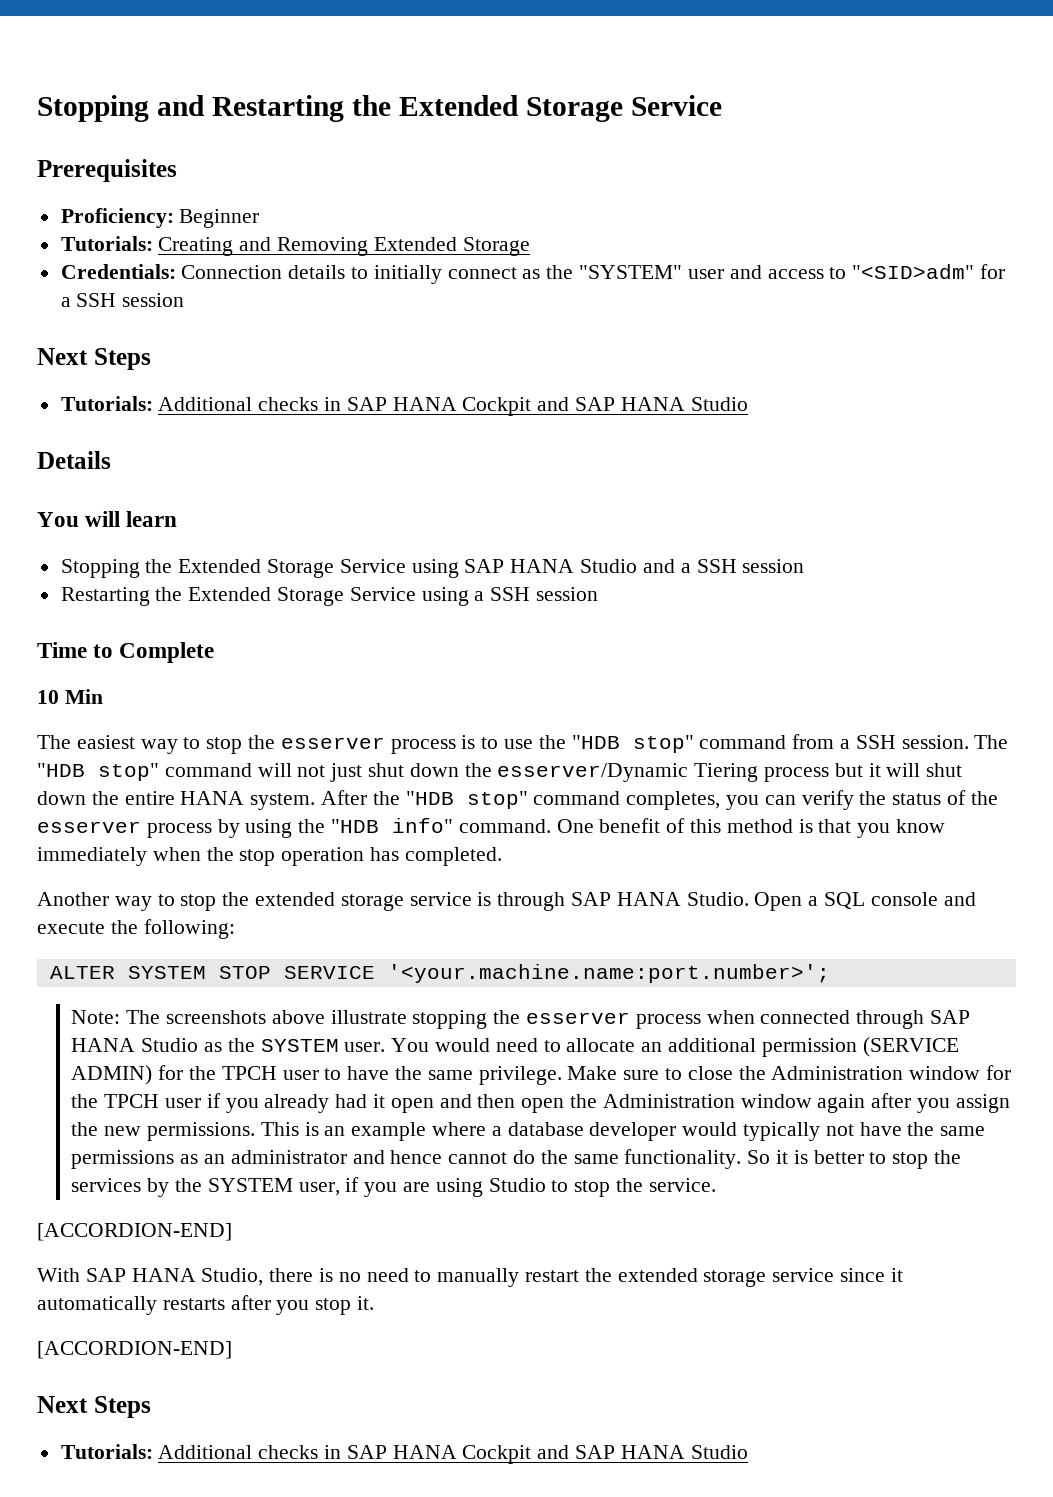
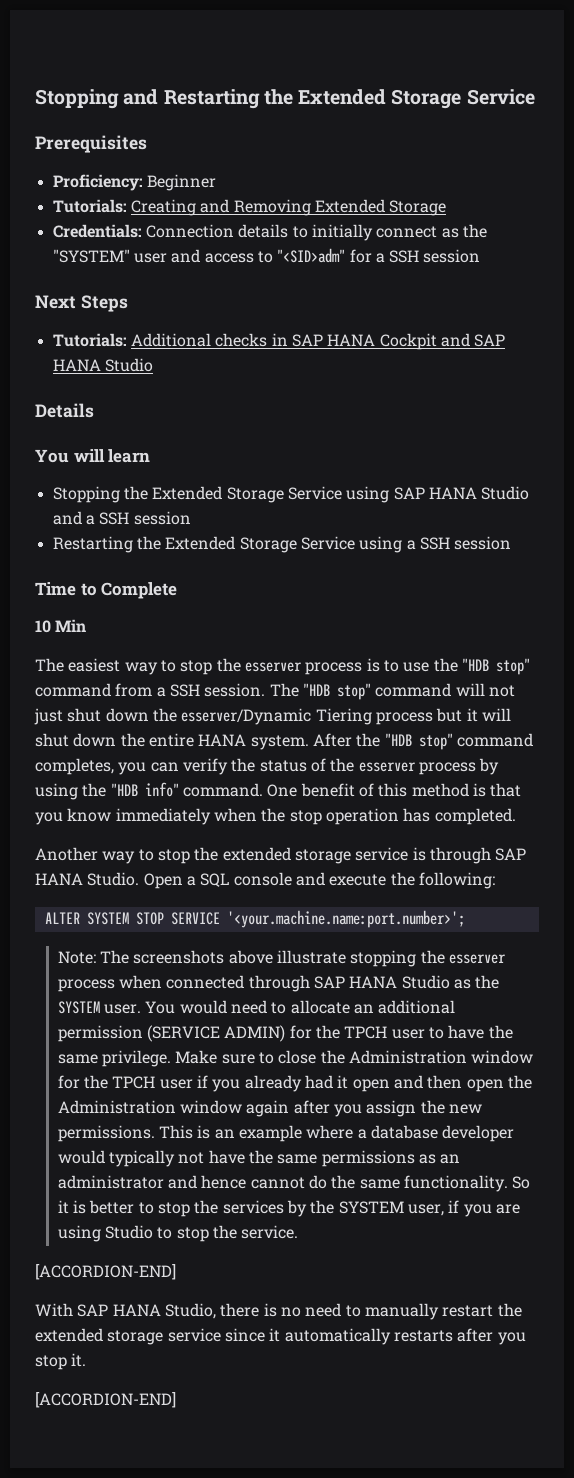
[37,1396,151,1418] [60,1444,748,1464] // Next Steps // Tutorials: Additional checks in SAP HANA Cockpit and SAP HANA Studio -> (176, 1400) none

